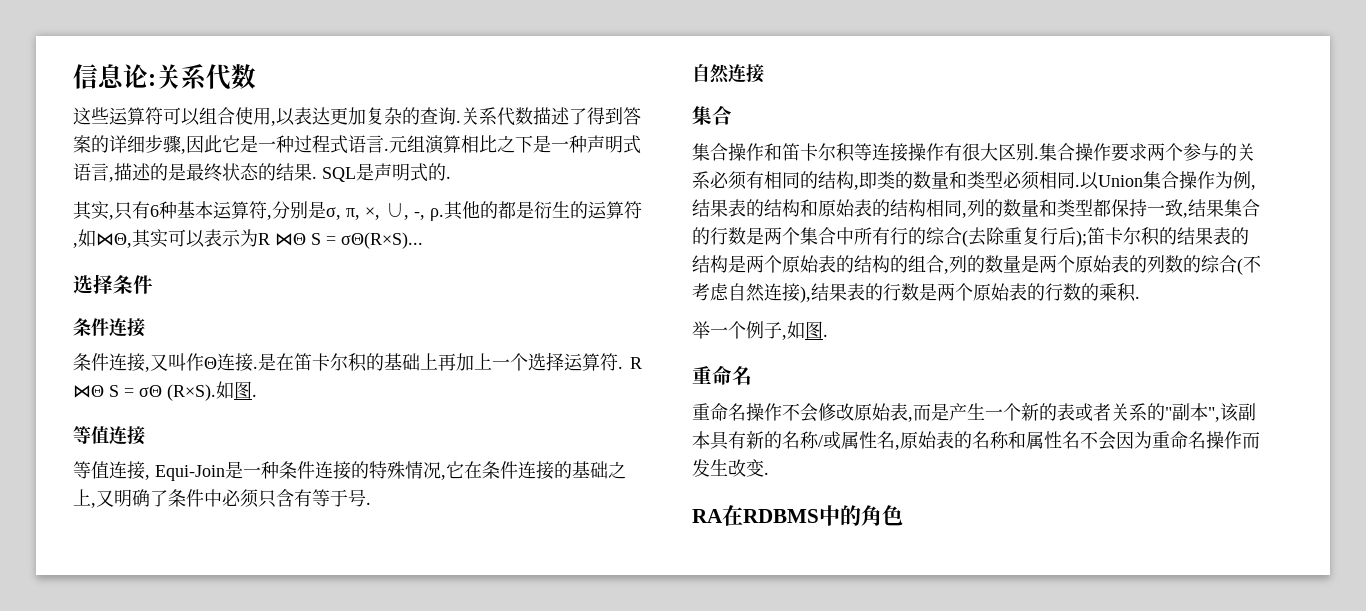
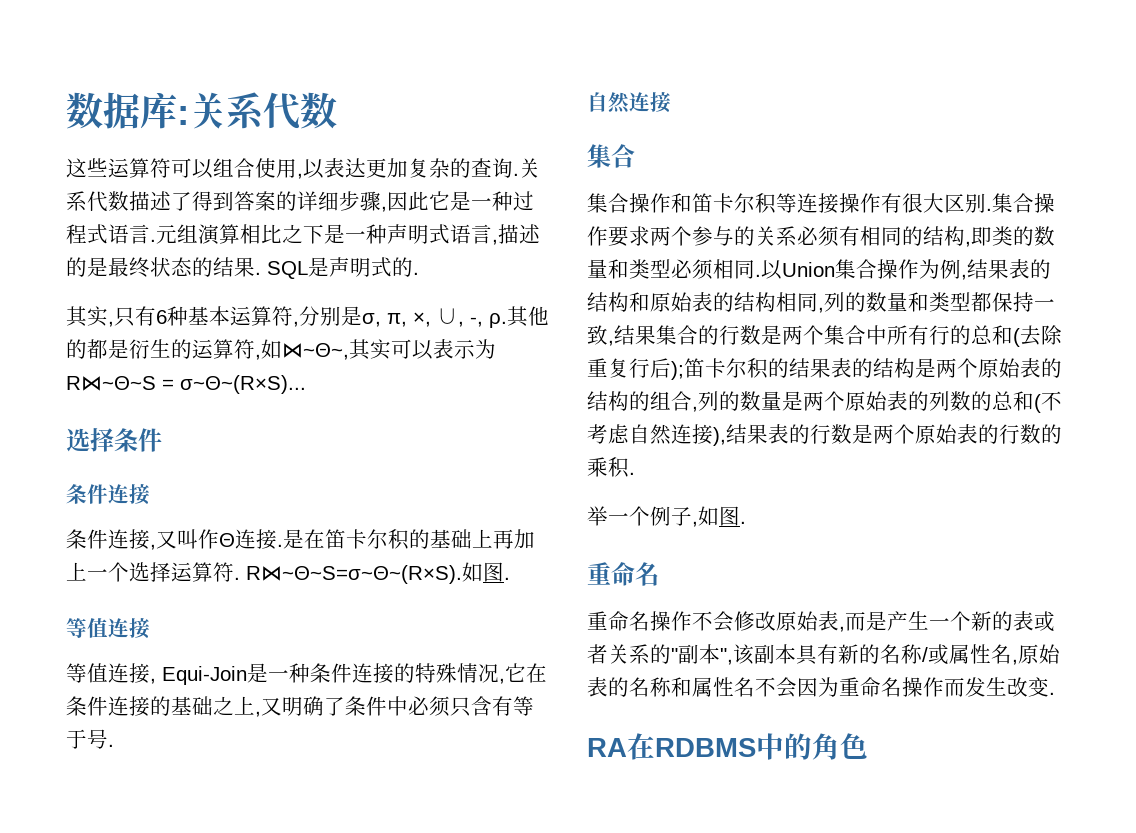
[73,64,148,89] 信息论 -> [66,92,177,129] 数据库
[96,233,132,248] ⋈Θ, -> [282,343,349,360] ⋈~Θ~,
[258,232,423,249] R ⋈Θ S = σΘ(R×S)... -> [66,375,306,394] R⋈~Θ~S = σ~Θ~(R×S)...
[630,357,642,369] [73,384,216,401] R ⋈Θ S = σΘ (R×S). -> [246,565,462,584] R⋈~Θ~S=σ~Θ~(R×S).
[926,227,962,245] 综合 -> [971,325,1013,345] 总和
[1201,255,1237,273] 综合 -> [992,391,1034,411] 总和

